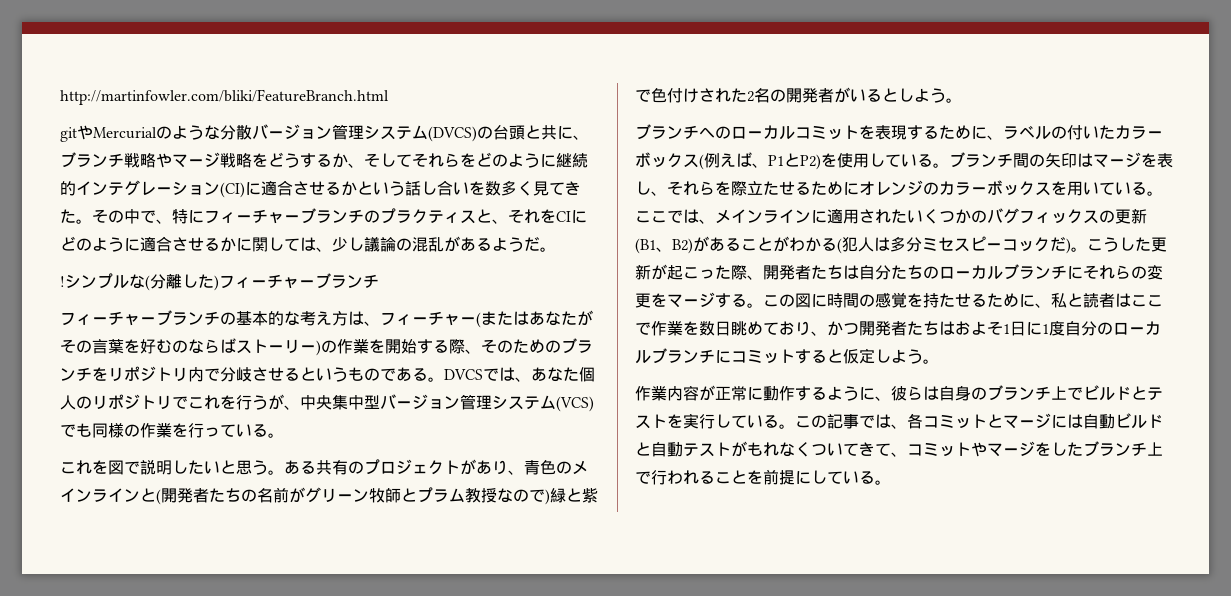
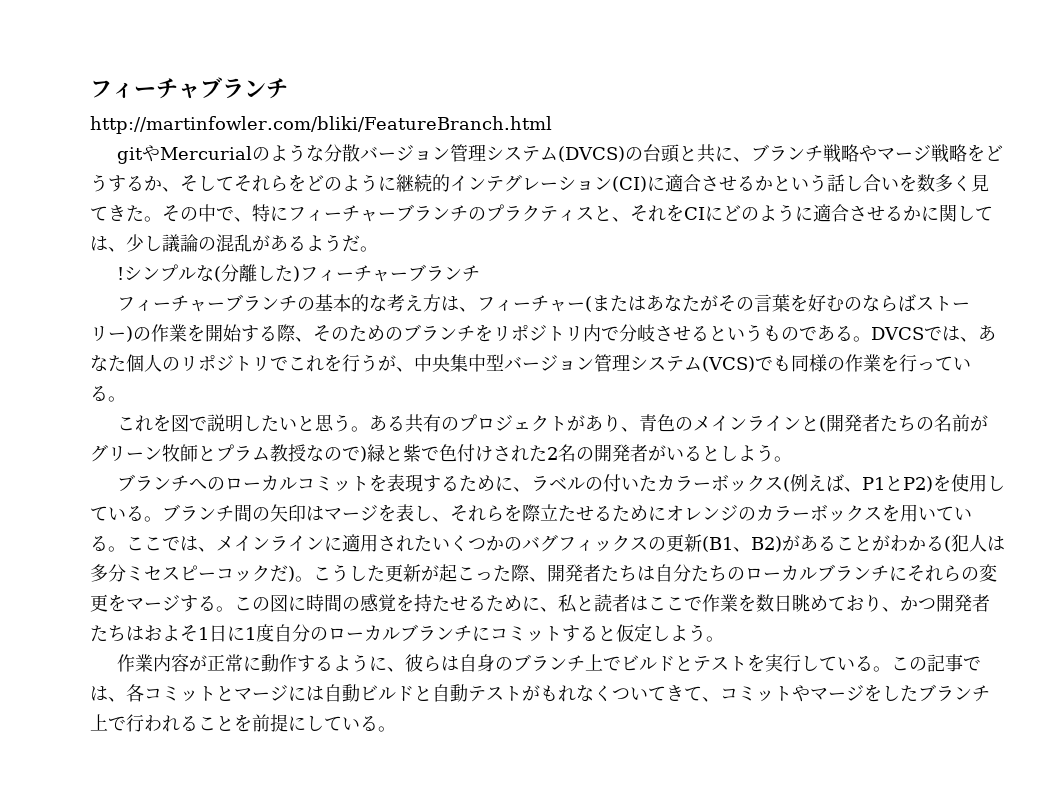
(60, 97) none -> [90,77,288,99] フィーチャブランチ //

